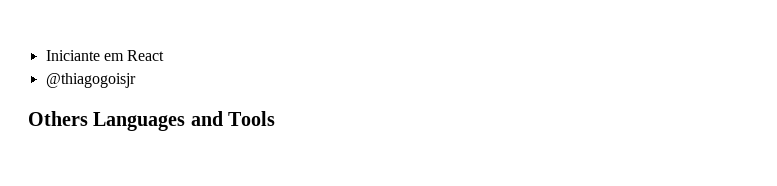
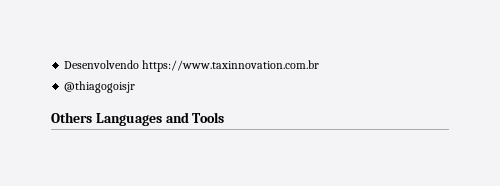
[45,50,165,61] Iniciante em React -> [64,60,320,72] Desenvolvendo https://www.taxinnovation.com.br

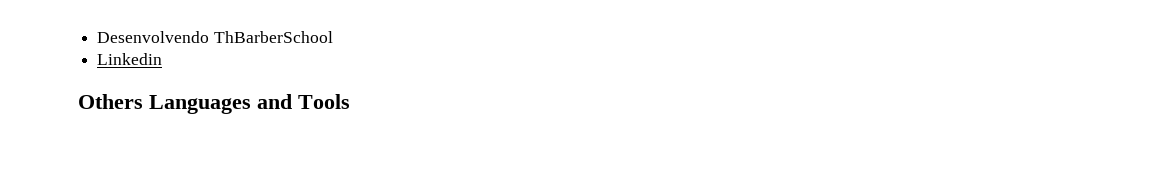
[142,60,320,72] [64,81,136,93] https://www.taxinnovation.com.br // @thiagogoisjr -> [213,31,333,43] [97,53,163,65] ThBarberSchool // Linkedin

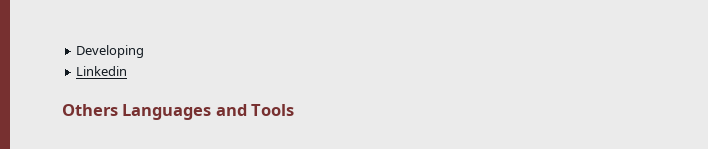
[97,31,333,43] Desenvolvendo ThBarberSchool -> [76,45,145,58] Developing

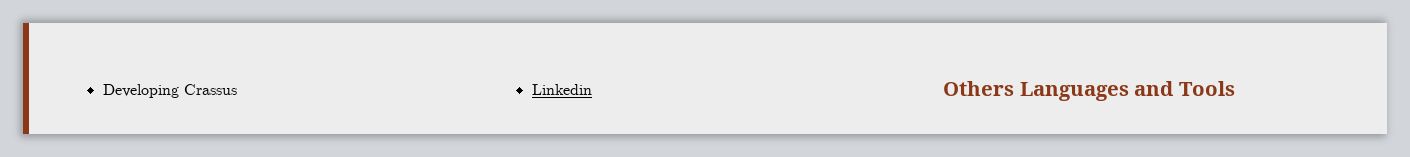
(145, 51) none -> [183,84,237,95] Crassus

